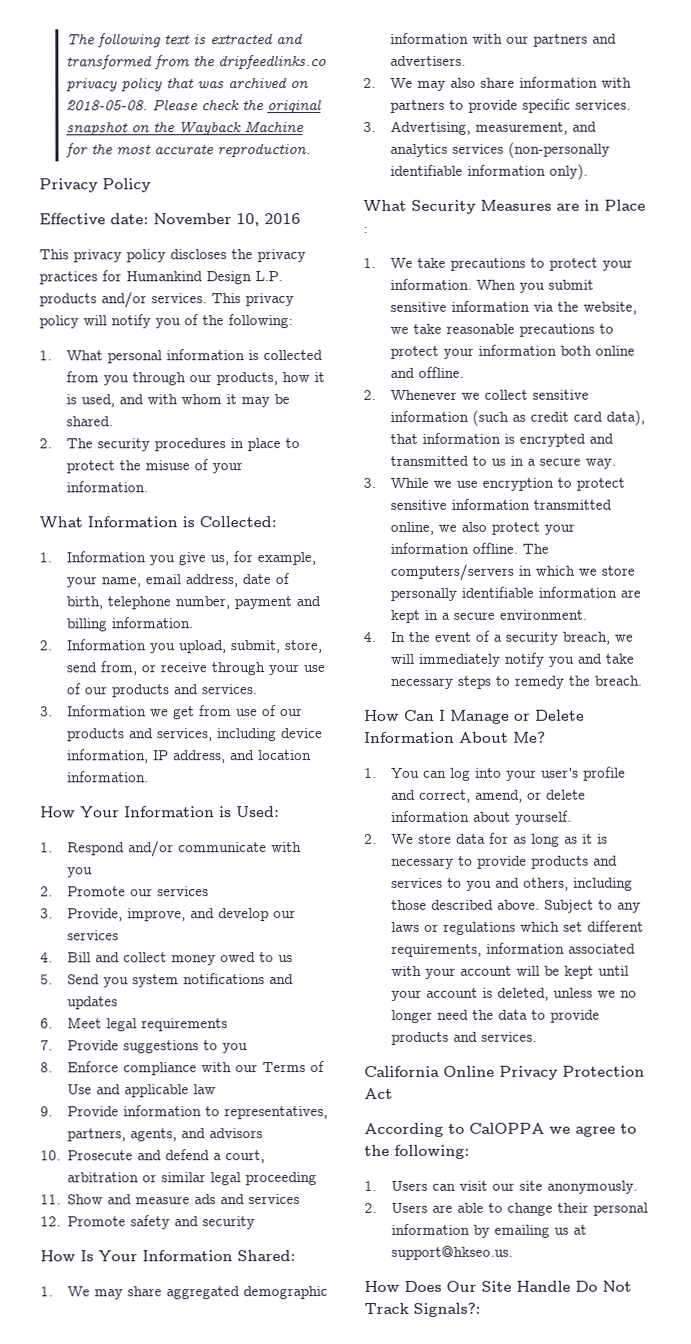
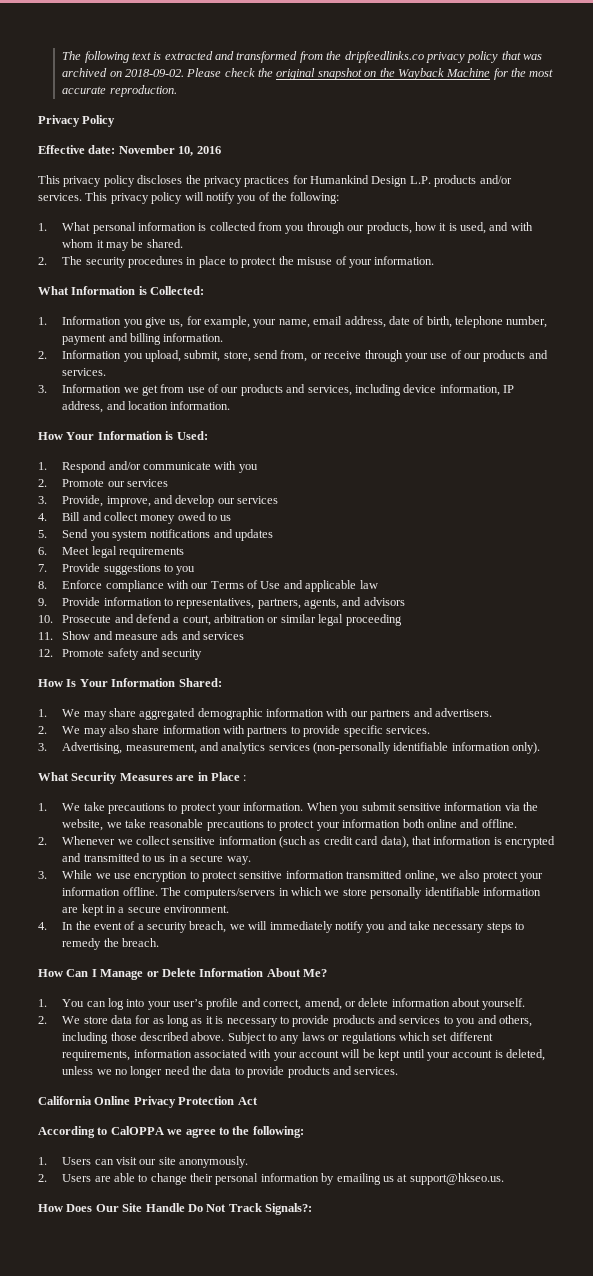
[65,100,148,111] 2018-05-08. -> [124,69,184,77] 2018-09-02.

